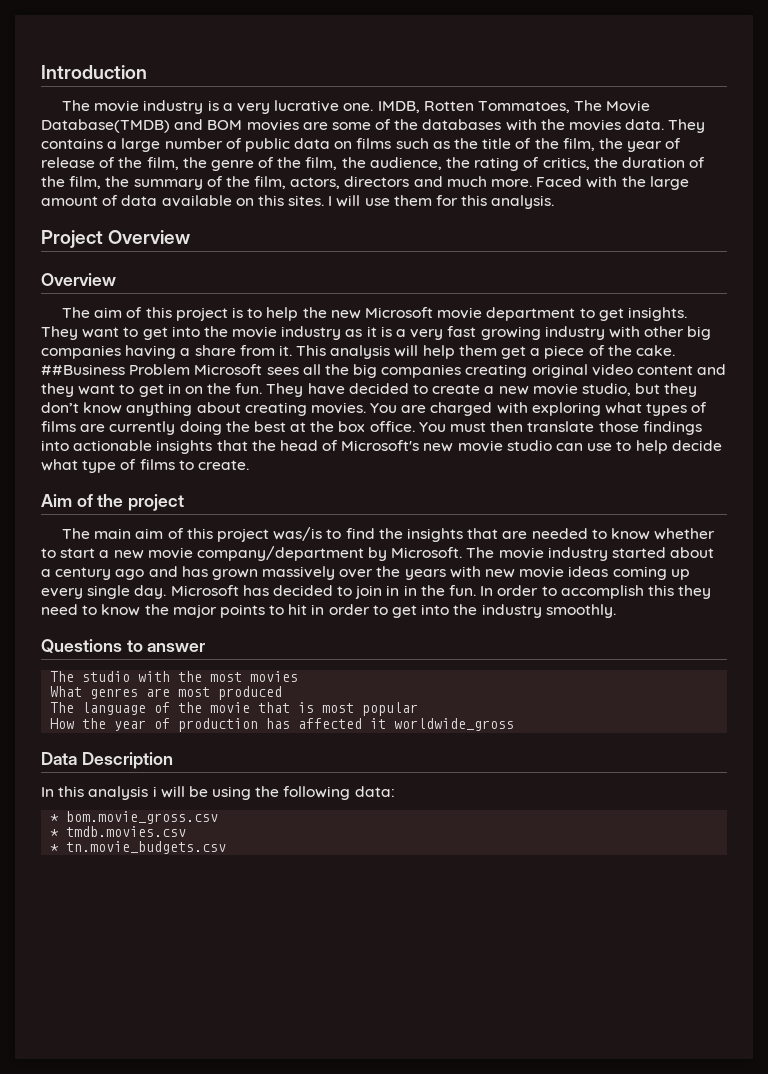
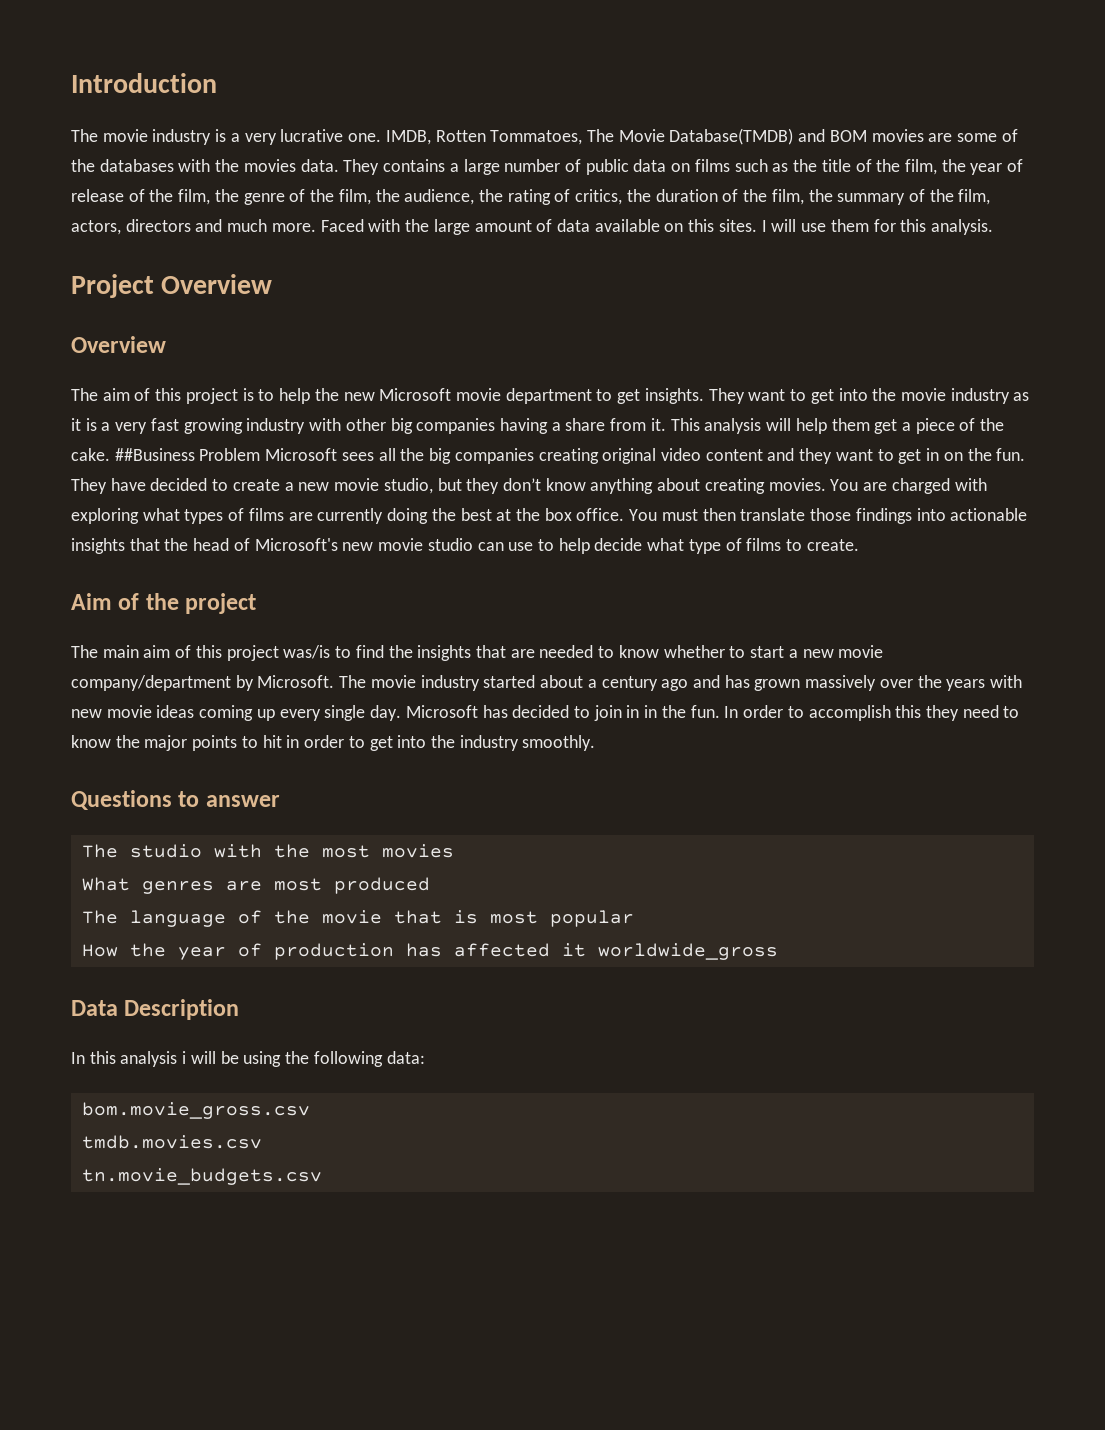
[50,814,60,822] * -> (425, 1057) none
[50,829,60,837] * -> (310, 1110) none
[50,844,60,852] * -> (262, 1142) none

